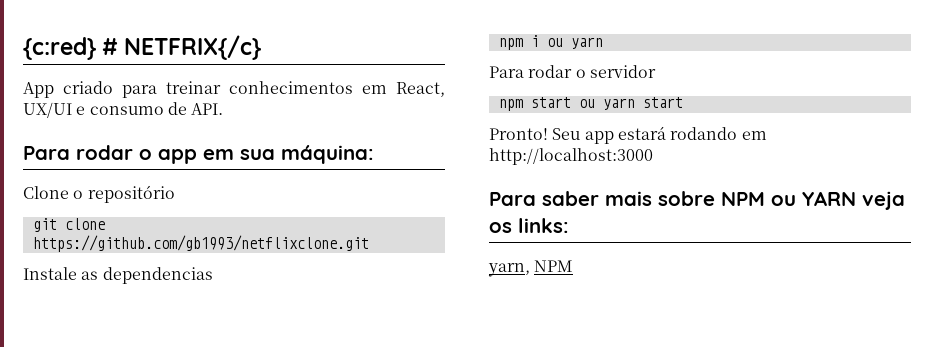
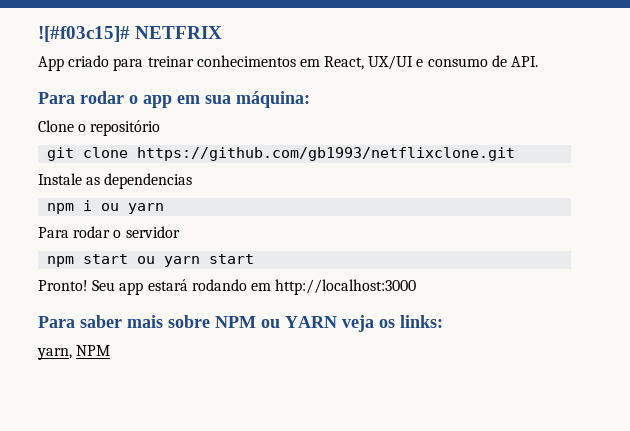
[23,35,262,60] {c:red} # NETFRIX{/c} -> [38,26,223,42] ![#f03c15]# NETFRIX

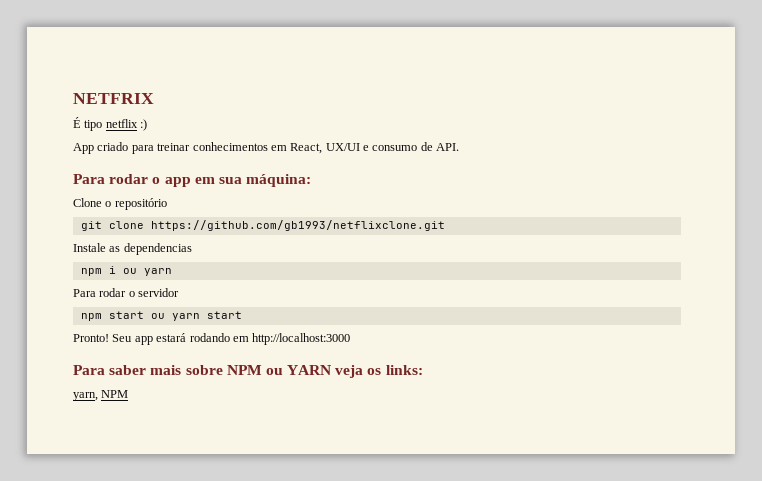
[38,26,130,42] ![#f03c15]# -> (73, 98) none
(223, 32) none -> [73,117,148,131] // É tipo netflix :)

